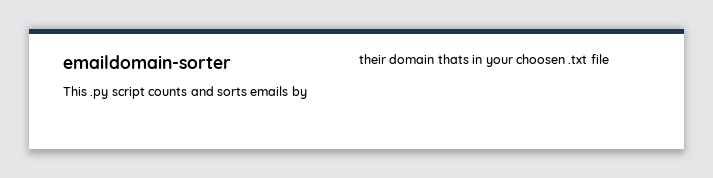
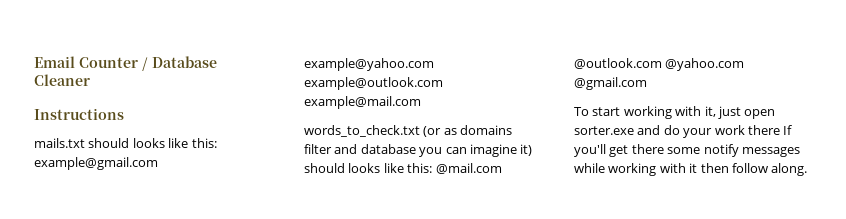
[63,55,231,69] [63,86,307,99] [359,54,609,67] emaildomain-sorter // This .py script counts and sorts emails by their domain thats in your choosen .txt file -> [34,56,217,71] [34,74,90,86] [34,108,124,120] [34,138,217,148] [34,157,158,170] [304,58,434,71] [304,77,443,90] [304,96,421,109] [304,125,513,137] [304,144,533,157] [304,163,502,174] [574,58,745,71] [574,77,647,90] [574,106,776,119] [574,125,793,138] [574,144,800,157] [574,163,808,176] Email Counter / Database Cleaner // Instructions // mails.txt should looks like this: example@gmail.com example@yahoo.com example@outlook.com example@mail.com // words_to_check.txt (or as domains filter and database you can imagine it) should looks like this: @mail.com @outlook.com @yahoo.com @gmail.com // To start working with it, just open sorter.exe and do your work there If you'll get there some notify messages while working with it then follow along.

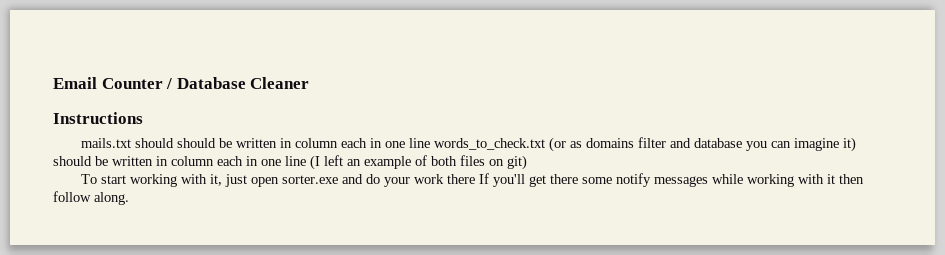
[132,138,217,148] [34,157,158,170] [304,58,434,71] [304,77,443,90] [304,96,421,109] looks like this: example@gmail.com example@yahoo.com example@outlook.com example@mail.com // -> [176,138,430,148] should be written in column each in one line
[348,163,502,174] [574,58,745,71] [574,77,647,90] looks like this: @mail.com @outlook.com @yahoo.com @gmail.com -> [95,155,527,170] be written in column each in one line (I left an example of both files on git)

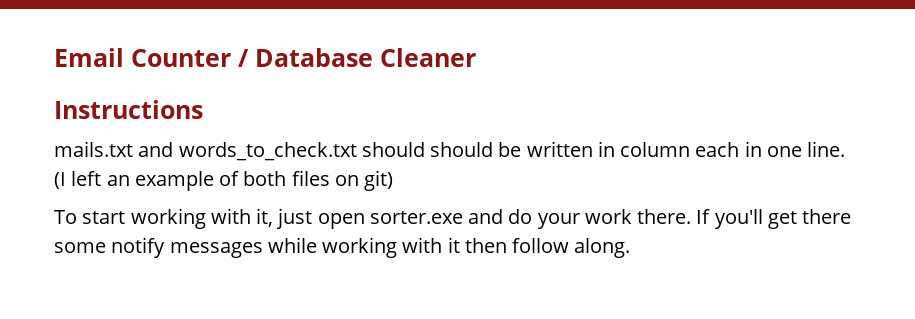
(131, 143) none -> [138,142,357,161] and words_to_check.txt
[408,137,856,152] [53,156,306,166] line words_to_check.txt (or as domains filter and database you can imagine it) should be written in column each in one line -> [807,141,846,157] line.
[446,174,475,184] there -> [637,209,692,224] there.

